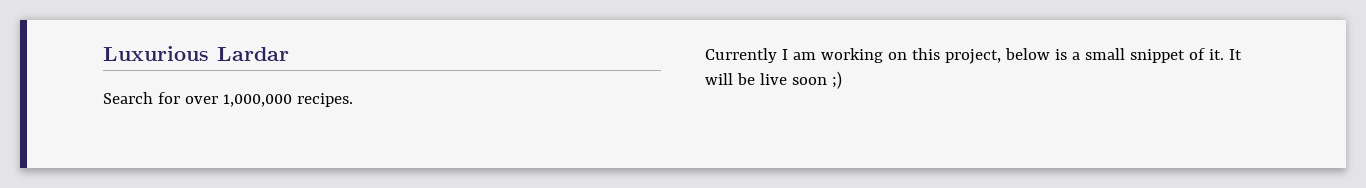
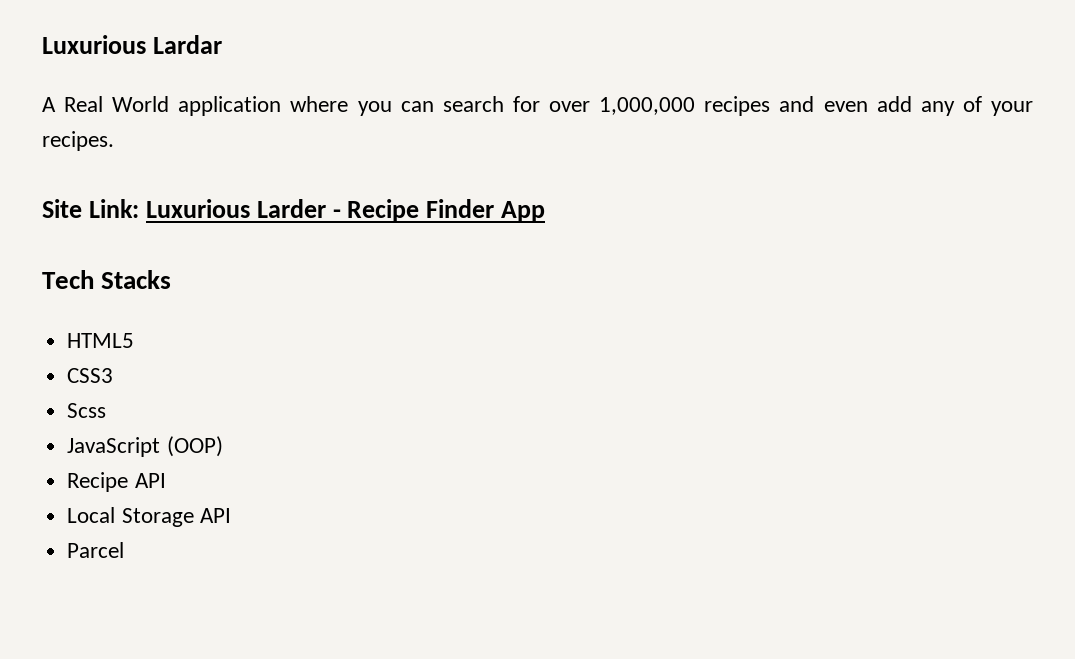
[103,92,353,107] [705,48,1242,64] [705,71,842,89] Search for over 1,000,000 recipes. // Currently I am working on this project, below is a small snippet of it. It will be live soon ;) -> [42,96,1033,116] [42,131,114,151] [42,199,546,222] [42,270,172,289] [67,333,135,348] [67,368,114,383] [67,403,107,418] [67,436,223,457] [67,472,166,492] [67,507,231,527] [67,542,125,558] A Real World application where you can search for over 1,000,000 recipes and even add any of your recipes. // Site Link: Luxurious Larder - Recipe Finder App // Tech Stacks // HTML5 // CSS3 // Scss // JavaScript (OOP) // Recipe API // Local Storage API // Parcel

